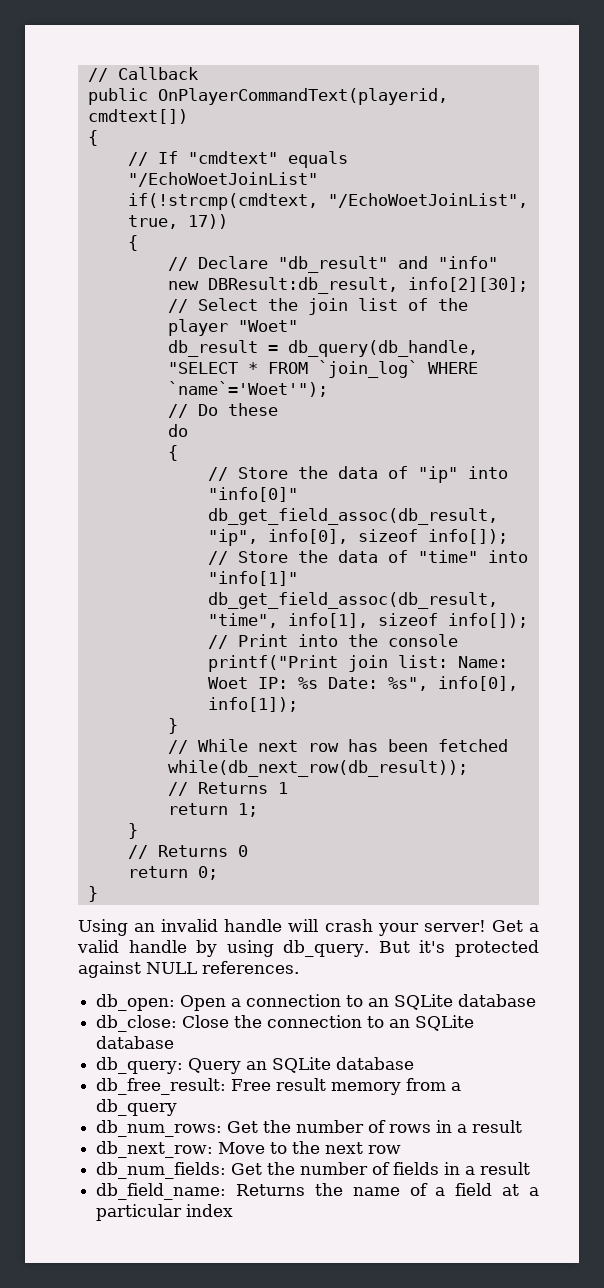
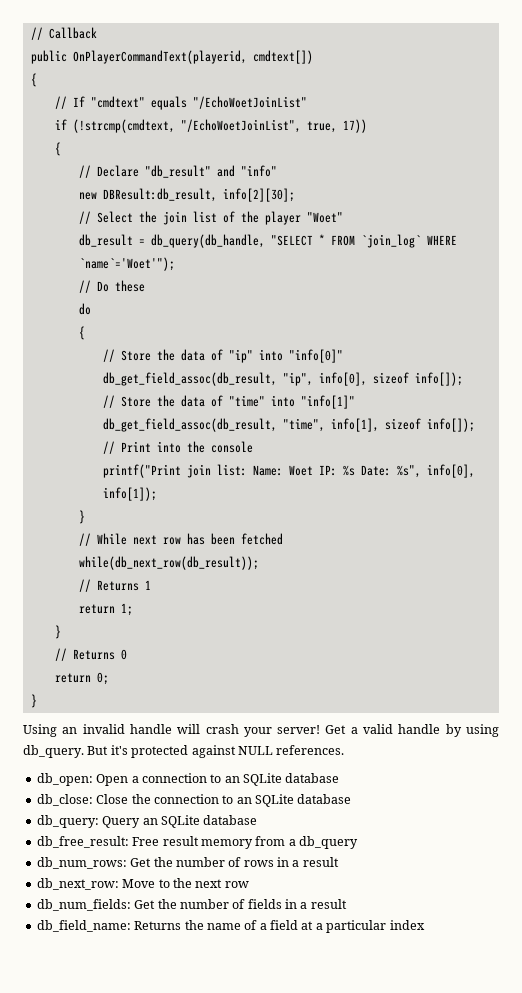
[127,193,318,210] if(!strcmp(cmdtext, -> [54,119,175,133] if (!strcmp(cmdtext,

